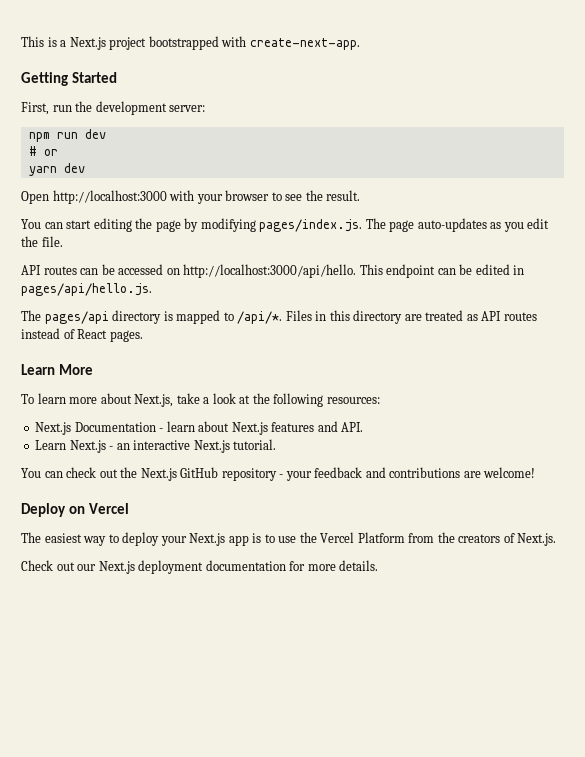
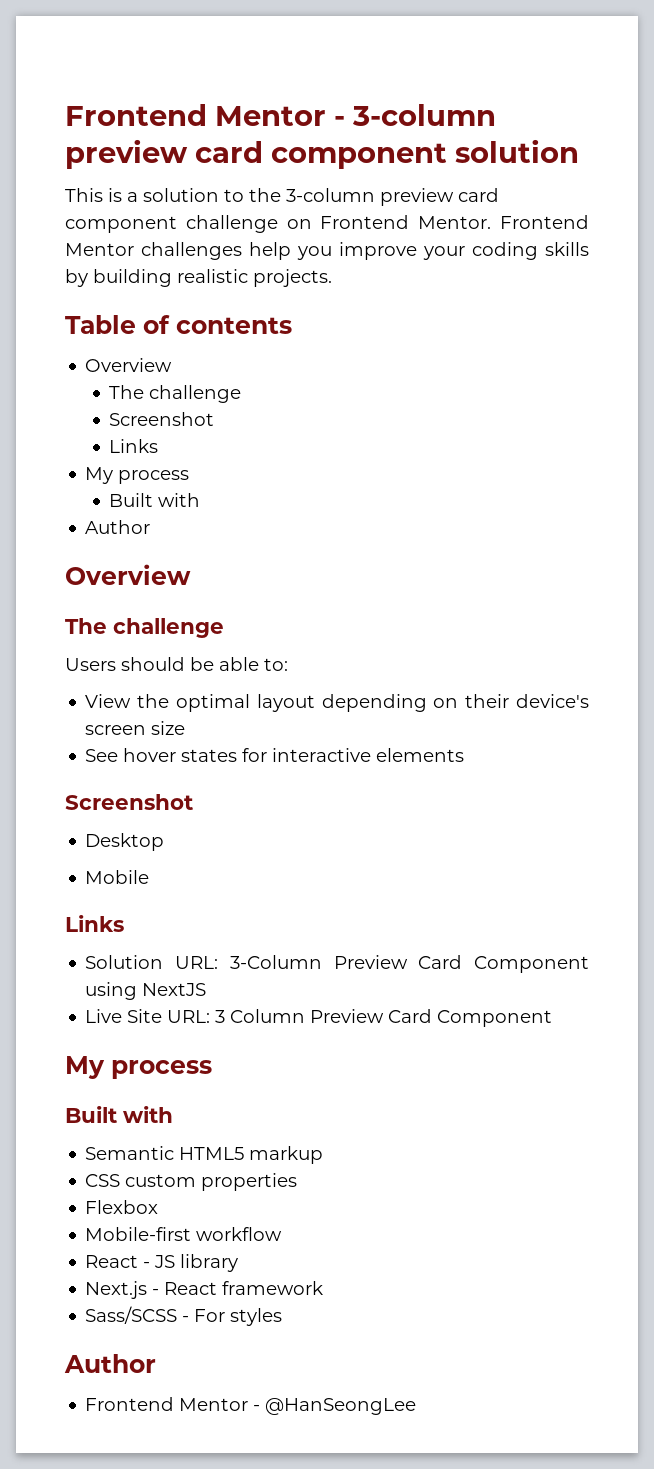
[21,36,360,50] [21,72,118,86] [21,101,206,115] [28,129,106,142] [28,146,58,156] [28,163,85,176] [21,190,361,204] [21,218,550,232] [21,236,63,247] [21,264,525,278] [21,283,152,296] [21,310,537,324] [21,328,143,342] [21,364,94,375] [21,393,380,407] [35,421,364,435] [35,439,277,453] [21,467,536,481] [21,503,130,517] [21,532,557,546] [21,560,379,574] This is a Next.js project bootstrapped with create-next-app. // Getting Started // First, run the development server: // npm run dev // # or // yarn dev // Open http://localhost:3000 with your browser to see the result. // You can start editing the page by modifying pages/index.js. The page auto-updates as you edit the file. // API routes can be accessed on http://localhost:3000/api/hello. This endpoint can be edited in pages/api/hello.js. // The pages/api directory is mapped to /api/*. Files in this directory are treated as API routes instead of React pages. // Learn More // To learn more about Next.js, take a look at the following resources: // Next.js Documentation - learn about Next.js features and API. // Learn Next.js - an interactive Next.js tutorial. // You can check out the Next.js GitHub repository - your feedback and contributions are welcome! // Deploy on Vercel // The easiest way to deploy your Next.js app is to use the Vercel Platform from the creators of Next.js. // Check out our Next.js deployment documentation for more details. -> [65,104,496,126] [65,139,579,169] [65,188,499,206] [65,215,589,233] [65,242,589,260] [65,269,332,287] [65,315,292,334] [85,358,173,372] [109,385,242,403] [109,412,215,426] [109,439,159,453] [85,467,190,484] [109,493,201,507] [85,520,151,534] [65,564,191,585] [65,618,224,638] [65,657,288,671] [85,694,589,712] [85,721,186,735] [85,748,465,762] [65,794,193,810] [85,833,165,851] [85,870,150,884] [65,915,124,932] [85,955,589,973] [85,982,207,1000] [85,1009,553,1027] [65,1056,212,1079] [65,1106,173,1123] [85,1146,324,1164] [85,1173,298,1191] [85,1200,159,1214] [85,1227,283,1241] [85,1254,239,1272] [85,1281,324,1299] [85,1306,283,1326] [64,1354,156,1373] [85,1397,417,1415] Frontend Mentor - 3-column preview card component solution // This is a solution to the 3-column preview card component challenge on Frontend Mentor. Frontend Mentor challenges help you improve your coding skills by building realistic projects. // Table of contents // Overview // The challenge // Screenshot // Links // My process // Built with // Author // Overview // The challenge // Users should be able to: // View the optimal layout depending on their device's screen size // See hover states for interactive elements // Screenshot // Desktop // Mobile // Links // Solution URL: 3-Column Preview Card Component using NextJS // Live Site URL: 3 Column Preview Card Component // My process // Built with // Semantic HTML5 markup // CSS custom properties // Flexbox // Mobile-first workflow // React - JS library // Next.js - React framework // Sass/SCSS - For styles // Author // Frontend Mentor - @HanSeongLee

